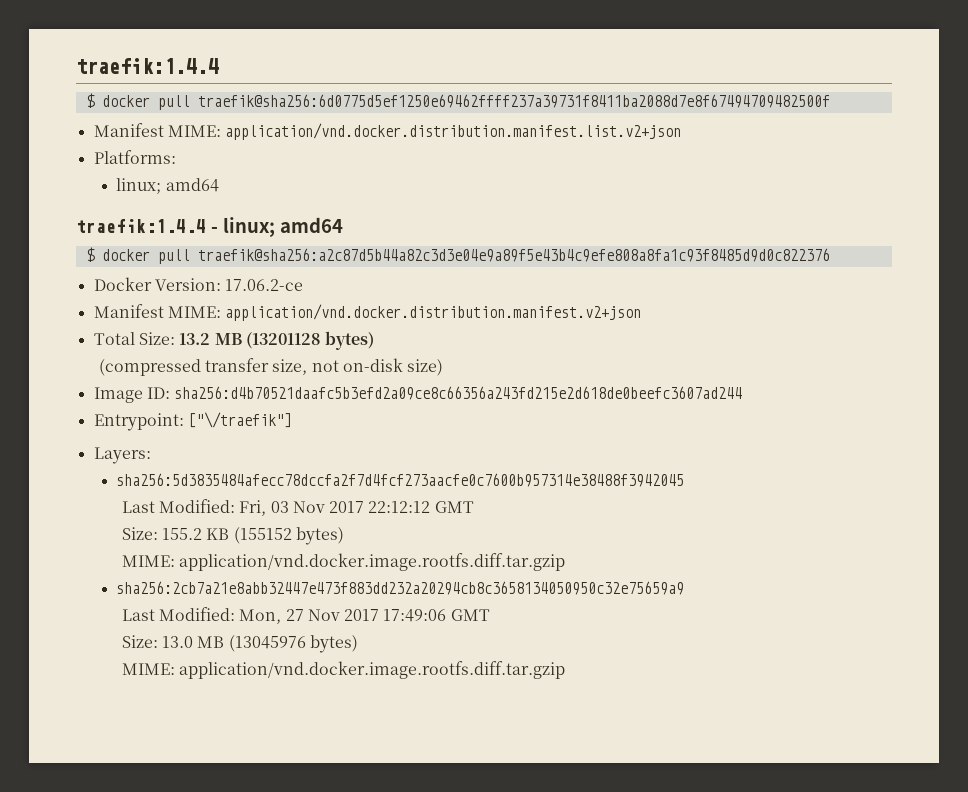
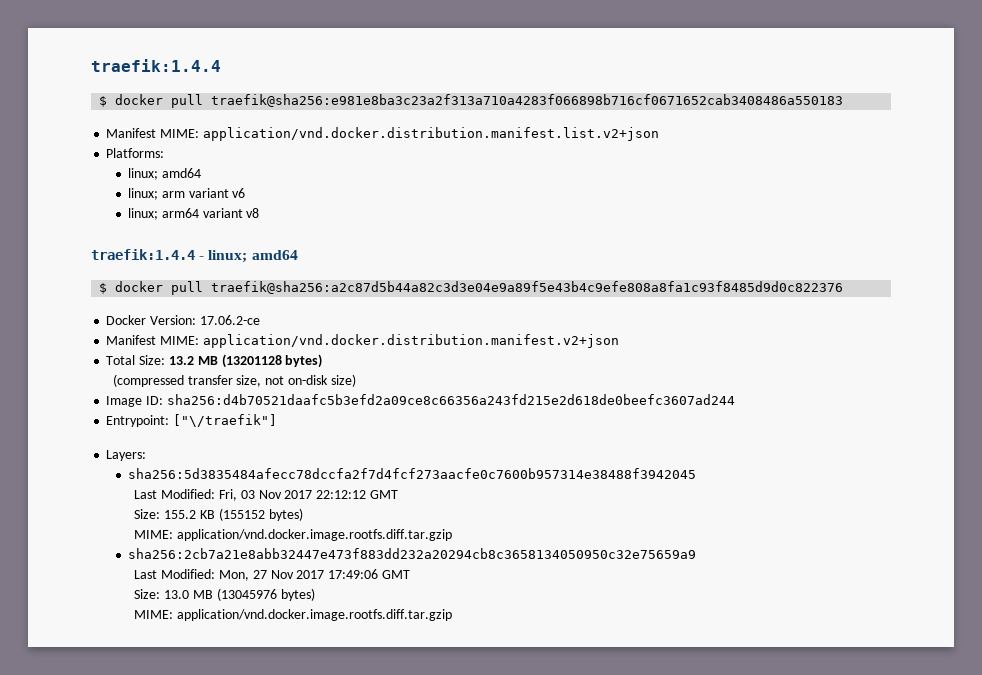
[197,94,830,108] traefik@sha256:6d0775d5ef1250e69462ffff237a39731f8411ba2088d7e8f67494709482500f -> [211,94,844,107] traefik@sha256:e981e8ba3c23a2f313a710a4283f066898b716cf0671652cab3408486a550183
(219, 185) none -> [128,188,246,200] [128,208,260,220] // linux; arm variant v6 // linux; arm64 variant v8

